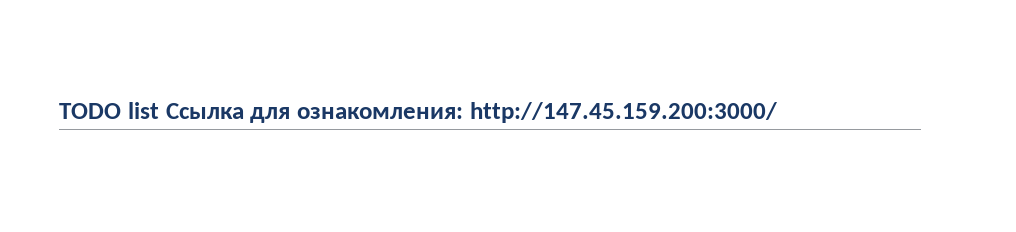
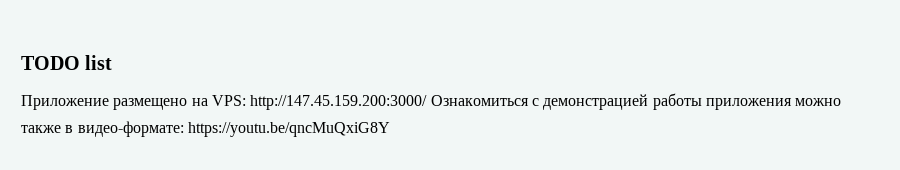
[165,102,777,123] Ссылка для ознакомления: http://147.45.159.200:3000/ -> [21,93,842,110] [21,121,390,137] // Приложение размещено на VPS: http://147.45.159.200:3000/ Ознакомиться с демонстрацией работы приложения можно также в видео-формате: https://youtu.be/qncMuQxiG8Y

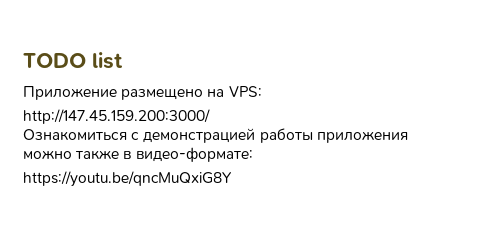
(246, 100) none -> (262, 91) //
(428, 102) none -> (210, 116) //
(184, 129) none -> (253, 154) //

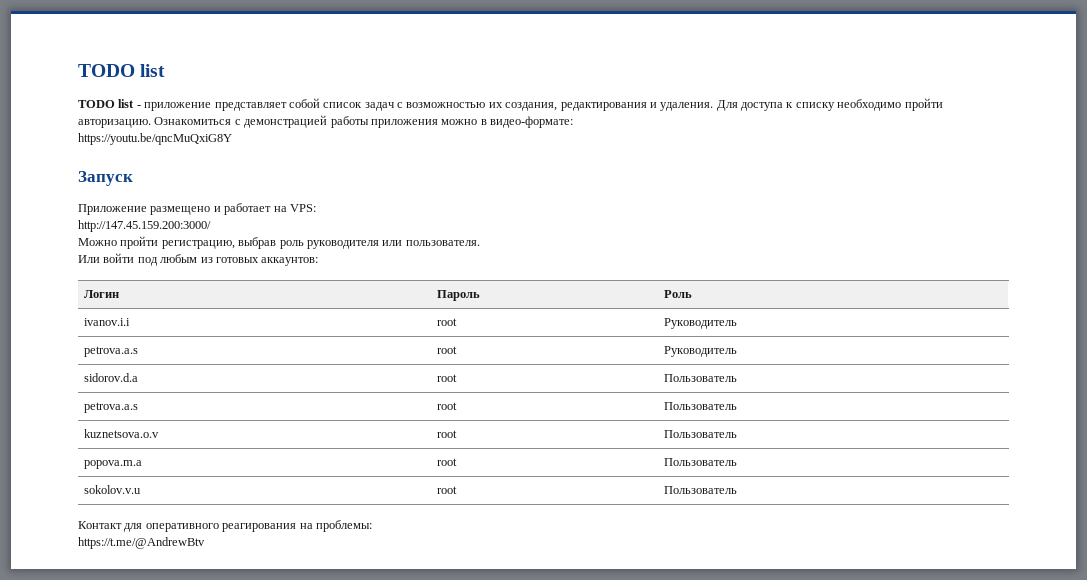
[23,86,262,100] [23,109,210,124] Приложение размещено на VPS: // http://147.45.159.200:3000/ // -> [78,98,943,111] [78,119,151,128] TODO list - приложение представляет собой список задач с возможностью их создания, редактирования и удаления. Для доступа к списку необходимо пройти авторизацию.
[75,150,120,160] также -> (478, 122) none
(232, 179) none -> [78,171,133,186] [78,203,316,215] [78,220,211,232] [78,236,480,249] [78,253,319,266] [83,290,119,298] [436,290,480,301] [663,290,692,298] [83,318,130,326] [436,318,457,326] [663,318,737,329] [83,346,138,357] [436,346,457,354] [663,346,737,357] [83,373,138,382] [436,374,457,382] [663,374,737,382] [83,402,138,413] [436,402,457,410] [663,402,737,410] [83,429,159,438] [436,430,457,438] [663,430,737,438] [83,460,142,469] [436,458,457,466] [663,458,737,466] [83,485,141,494] [436,486,457,494] [663,486,737,494] [78,520,372,532] [78,537,205,549] // Запуск // Приложение размещено и работает на VPS: // http://147.45.159.200:3000/ // Можно пройти регистрацию, выбрав роль руководителя или пользователя. // Или войти под любым из готовых аккаунтов: // Логин | Пароль | Роль // ivanov.i.i | root | Руководитель // petrova.a.s | root | Руководитель // sidorov.d.a | root | Пользователь // petrova.a.s | root | Пользователь // kuznetsova.o.v | root | Пользователь // popova.m.a | root | Пользователь // sokolov.v.u | root | Пользователь // Контакт для оперативного реагирования на проблемы: // https://t.me/@AndrewBtv

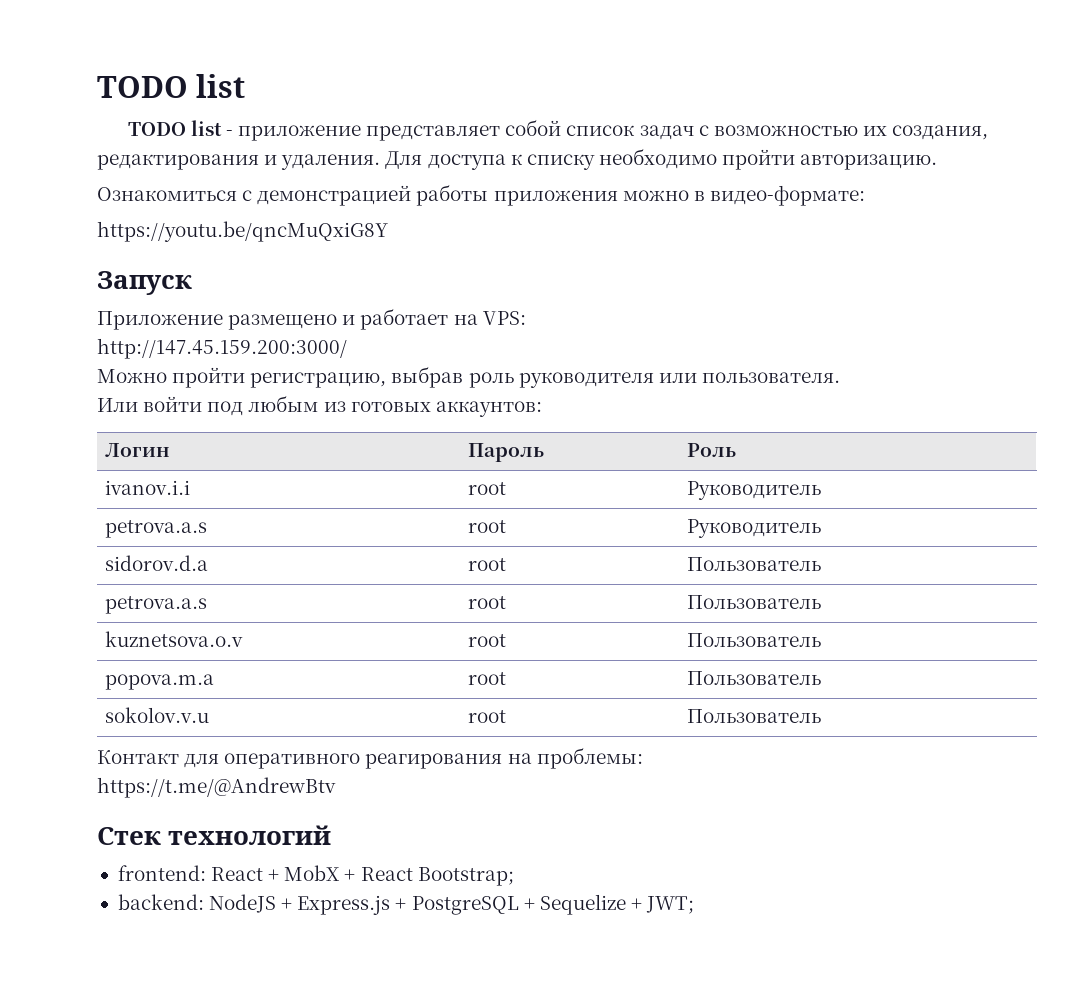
(151, 123) none -> (938, 162) //
(205, 543) none -> [97,825,332,845] [117,865,514,886] [117,894,695,915] // Стек технологий // frontend: React + MobX + React Bootstrap; // backend: NodeJS + Express.js + PostgreSQL + Sequelize + JWT;

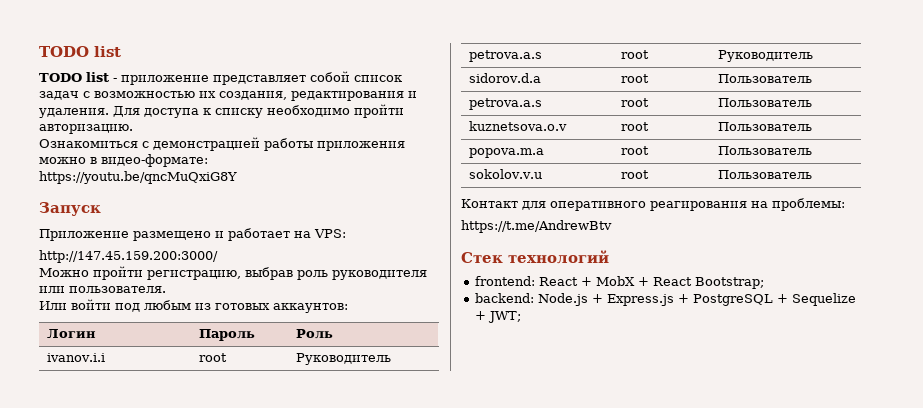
[97,777,336,798] https://t.me/@AndrewBtv -> [461,220,612,233] https://t.me/AndrewBtv
[209,894,277,913] NodeJS -> [538,293,589,306] Node.js

